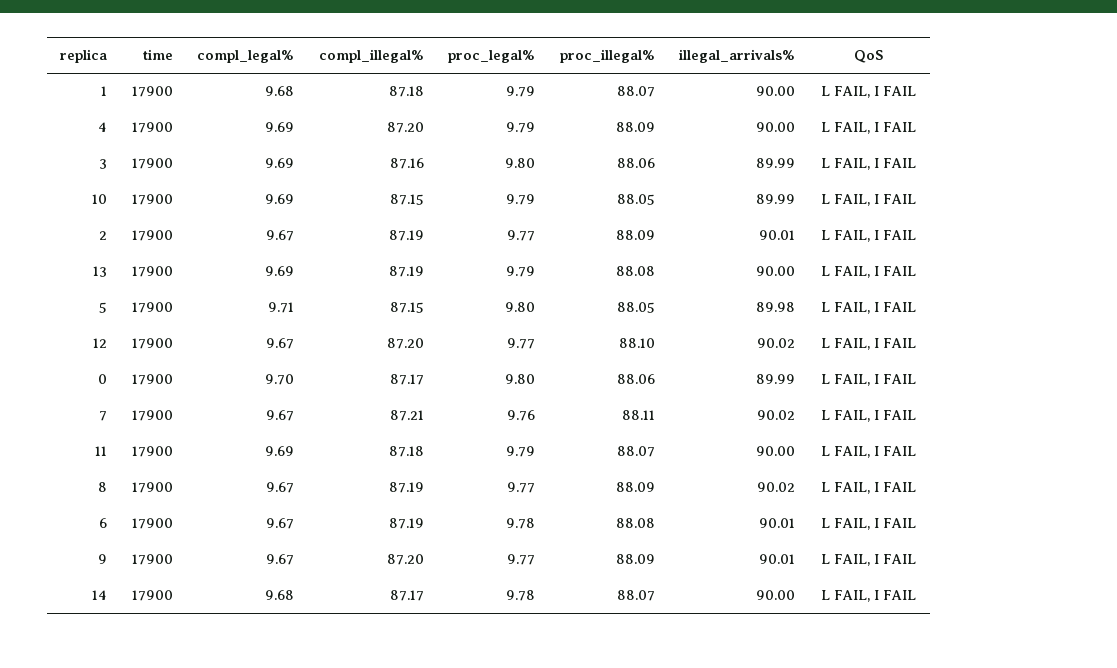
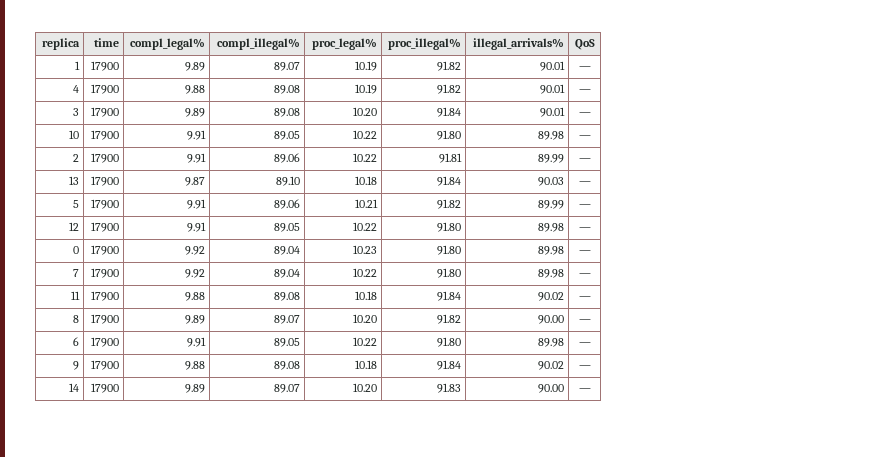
[265,86,295,96] [389,86,425,97] [506,86,536,97] [617,86,656,97] [756,86,796,96] [820,86,916,98] [98,122,108,132] [132,122,174,133] [265,122,295,132] [387,122,425,133] [506,122,536,133] [616,122,656,132] [756,122,796,132] [820,122,916,134] [99,159,108,169] [132,158,174,169] [265,158,295,168] [390,158,425,169] [505,158,536,168] [617,158,656,168] [756,158,796,168] [820,158,916,170] [92,194,108,204] [132,194,174,205] [265,194,295,204] [390,194,425,205] [506,194,536,205] [617,194,656,205] [756,194,796,204] [820,194,916,206] [99,231,108,240] [132,230,174,241] [266,230,295,241] [389,230,425,241] [507,230,536,241] [616,230,656,240] [759,230,796,240] [820,230,916,242] [93,266,108,277] [132,266,174,277] [265,266,295,276] [389,266,425,277] [506,266,536,277] [616,266,656,276] [756,266,796,276] [820,266,916,278] [99,302,108,313] [132,302,174,313] [268,302,295,313] [390,302,425,313] [505,302,536,312] [617,302,656,313] [756,302,796,312] [820,302,916,314] [93,338,108,348] [132,338,174,349] [266,338,295,349] [387,338,425,349] [507,338,536,349] [619,338,656,348] [757,338,796,348] [820,338,916,350] [98,374,108,384] [132,374,174,385] [265,374,295,385] [390,374,425,385] [505,374,536,384] [617,374,656,384] [756,374,796,384] [820,374,916,386] [99,411,108,421] [132,410,174,421] [266,410,295,421] [390,410,425,421] [507,410,536,421] [622,410,656,420] [757,410,796,420] [820,410,916,422] [95,446,108,456] [132,446,174,457] [265,446,295,456] [389,446,425,457] [506,446,536,457] [617,446,656,457] [756,446,796,456] [820,446,916,458] [98,482,108,492] [132,482,174,493] [266,482,295,493] [389,482,425,493] [507,482,536,493] [616,482,656,492] [757,482,796,492] [820,482,916,494] [99,518,108,528] [132,518,174,529] [266,518,295,529] [389,518,425,529] [506,518,536,529] [616,518,656,528] [759,518,796,528] [820,518,916,530] [98,554,108,564] [132,554,174,565] [266,554,295,565] [387,554,425,565] [507,554,536,565] [616,554,656,564] [759,554,796,564] [820,554,916,566] [92,590,108,600] [132,590,174,601] [265,590,295,600] [390,590,425,601] [506,590,536,601] [617,590,656,601] [756,590,796,600] [820,590,916,602] 9.68 | 87.18 | 9.79 | 88.07 | 90.00 | L FAIL, I FAIL // 4 | 17900 | 9.69 | 87.20 | 9.79 | 88.09 | 90.00 | L FAIL, I FAIL // 3 | 17900 | 9.69 | 87.16 | 9.80 | 88.06 | 89.99 | L FAIL, I FAIL // 10 | 17900 | 9.69 | 87.15 | 9.79 | 88.05 | 89.99 | L FAIL, I FAIL // 2 | 17900 | 9.67 | 87.19 | 9.77 | 88.09 | 90.01 | L FAIL, I FAIL // 13 | 17900 | 9.69 | 87.19 | 9.79 | 88.08 | 90.00 | L FAIL, I FAIL // 5 | 17900 | 9.71 | 87.15 | 9.80 | 88.05 | 89.98 | L FAIL, I FAIL // 12 | 17900 | 9.67 | 87.20 | 9.77 | 88.10 | 90.02 | L FAIL, I FAIL // 0 | 17900 | 9.70 | 87.17 | 9.80 | 88.06 | 89.99 | L FAIL, I FAIL // 7 | 17900 | 9.67 | 87.21 | 9.76 | 88.11 | 90.02 | L FAIL, I FAIL // 11 | 17900 | 9.69 | 87.18 | 9.79 | 88.07 | 90.00 | L FAIL, I FAIL // 8 | 17900 | 9.67 | 87.19 | 9.77 | 88.09 | 90.02 | L FAIL, I FAIL // 6 | 17900 | 9.67 | 87.19 | 9.78 | 88.08 | 90.01 | L FAIL, I FAIL // 9 | 17900 | 9.67 | 87.20 | 9.77 | 88.09 | 90.01 | L FAIL, I FAIL // 14 | 17900 | 9.68 | 87.17 | 9.78 | 88.07 | 90.00 | L FAIL, I FAIL -> [184,62,205,71] [273,62,300,71] [354,61,377,71] [436,61,461,71] [539,61,565,71] [578,66,591,70] [72,85,79,93] [90,84,119,94] [184,85,205,94] [273,85,300,94] [354,84,377,94] [436,84,461,94] [539,84,565,94] [578,89,591,93] [72,108,79,116] [90,107,119,117] [184,108,205,117] [273,108,300,117] [352,107,377,116] [436,107,461,117] [539,107,565,117] [578,112,591,116] [68,130,79,139] [90,130,119,140] [186,130,206,140] [273,131,300,140] [352,130,377,139] [436,130,461,140] [537,131,564,140] [578,135,591,139] [72,154,79,162] [90,153,119,163] [186,153,206,163] [273,153,300,163] [352,153,377,162] [438,153,462,163] [537,154,564,163] [578,158,591,162] [68,176,79,185] [90,176,119,186] [184,177,205,186] [275,176,300,186] [354,176,377,185] [436,176,461,186] [537,177,564,186] [578,181,591,185] [72,200,79,208] [90,199,119,209] [186,199,206,209] [273,199,300,209] [354,199,378,208] [436,199,461,209] [537,200,564,209] [578,204,591,208] [68,222,79,231] [90,222,119,232] [186,222,206,232] [273,223,300,232] [352,222,377,231] [436,222,461,232] [537,223,564,232] [578,227,591,231] [72,246,79,254] [90,245,119,255] [184,246,205,255] [273,246,300,255] [352,245,377,254] [436,245,461,255] [537,246,564,255] [578,250,591,254] [72,269,79,277] [90,268,119,278] [184,269,205,278] [273,269,300,278] [352,268,377,277] [436,268,461,278] [537,269,564,278] [578,273,591,277] [70,291,80,300] [90,291,119,301] [184,292,205,301] [273,292,300,301] [354,291,377,300] [436,291,461,301] [537,292,564,301] [578,296,591,300] [72,315,79,323] [90,314,119,324] [184,315,205,324] [273,315,300,324] [352,314,377,323] [436,314,461,324] [537,315,564,324] [578,319,591,323] [72,337,79,346] [90,337,119,347] [186,337,206,347] [273,338,300,347] [352,337,377,346] [436,337,461,347] [537,338,564,347] [578,342,591,346] [72,361,79,370] [90,360,119,370] [184,361,205,370] [273,361,300,370] [354,360,377,369] [436,360,461,370] [537,361,564,370] [578,365,591,369] [68,383,79,392] [90,383,119,393] [184,384,205,393] [273,384,300,393] [352,383,377,392] [436,383,461,393] [537,384,564,393] [578,388,591,392] 9.89 | 89.07 | 10.19 | 91.82 | 90.01 | — // 4 | 17900 | 9.88 | 89.08 | 10.19 | 91.82 | 90.01 | — // 3 | 17900 | 9.89 | 89.08 | 10.20 | 91.84 | 90.01 | — // 10 | 17900 | 9.91 | 89.05 | 10.22 | 91.80 | 89.98 | — // 2 | 17900 | 9.91 | 89.06 | 10.22 | 91.81 | 89.99 | — // 13 | 17900 | 9.87 | 89.10 | 10.18 | 91.84 | 90.03 | — // 5 | 17900 | 9.91 | 89.06 | 10.21 | 91.82 | 89.99 | — // 12 | 17900 | 9.91 | 89.05 | 10.22 | 91.80 | 89.98 | — // 0 | 17900 | 9.92 | 89.04 | 10.23 | 91.80 | 89.98 | — // 7 | 17900 | 9.92 | 89.04 | 10.22 | 91.80 | 89.98 | — // 11 | 17900 | 9.88 | 89.08 | 10.18 | 91.84 | 90.02 | — // 8 | 17900 | 9.89 | 89.07 | 10.20 | 91.82 | 90.00 | — // 6 | 17900 | 9.91 | 89.05 | 10.22 | 91.80 | 89.98 | — // 9 | 17900 | 9.88 | 89.08 | 10.18 | 91.84 | 90.02 | — // 14 | 17900 | 9.89 | 89.07 | 10.20 | 91.83 | 90.00 | —

